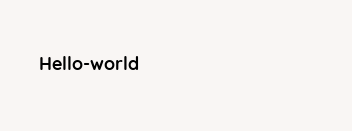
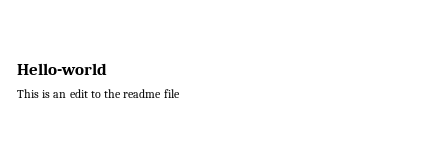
(139, 63) none -> [17,89,180,98] // This is an edit to the readme file

